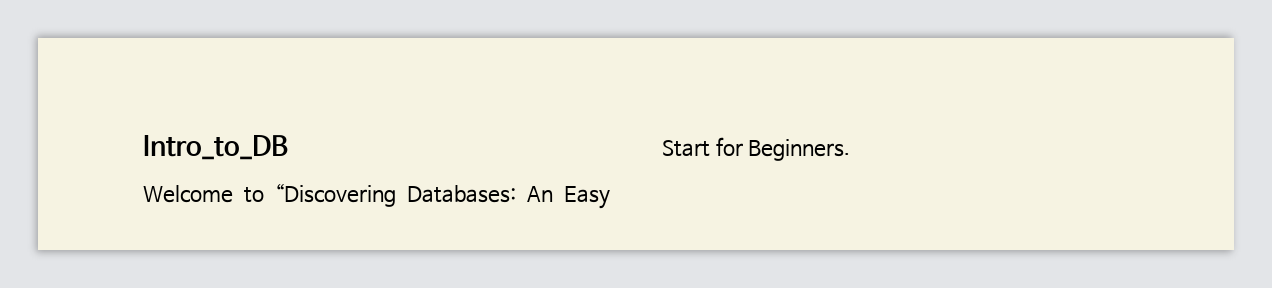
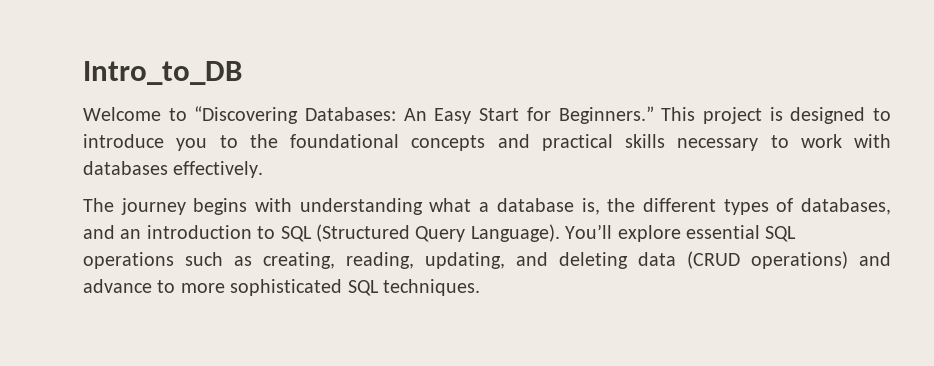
[748,139,851,161] Beginners. -> [558,106,892,124] [83,134,891,151] [83,161,264,178] [83,198,892,215] [83,224,797,242] [83,251,891,269] [83,279,480,296] Beginners.” This project is designed to introduce you to the foundational concepts and practical skills necessary to work with databases effectively. // The journey begins with understanding what a database is, the different types of databases, and an introduction to SQL (Structured Query Language). You’ll explore essential SQL operations such as creating, reading, updating, and deleting data (CRUD operations) and advance to more sophisticated SQL techniques.

